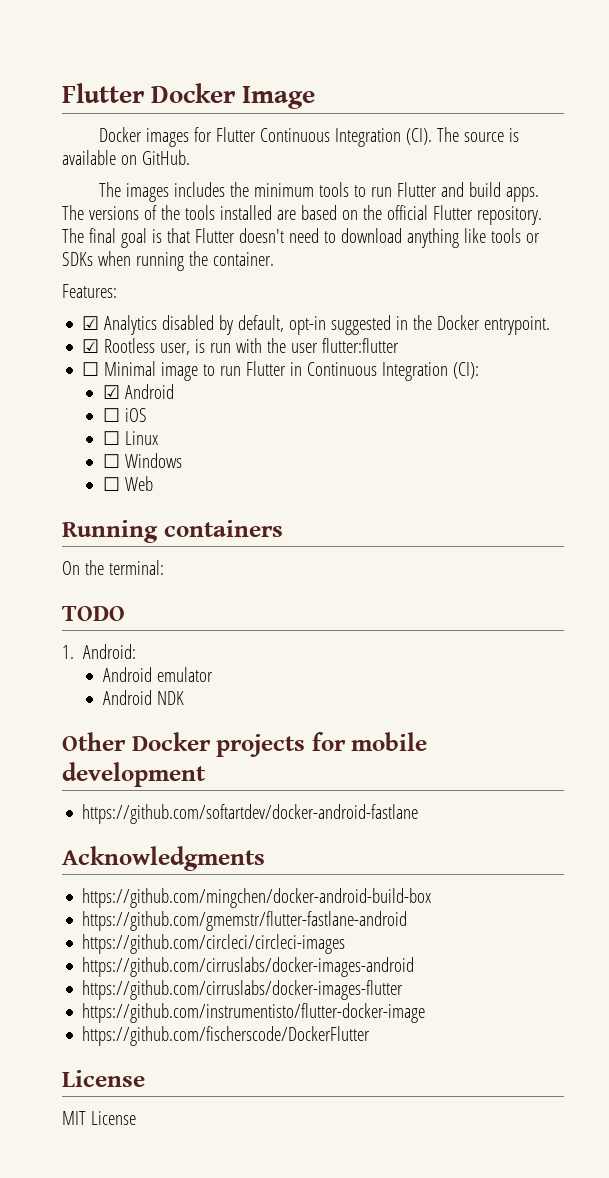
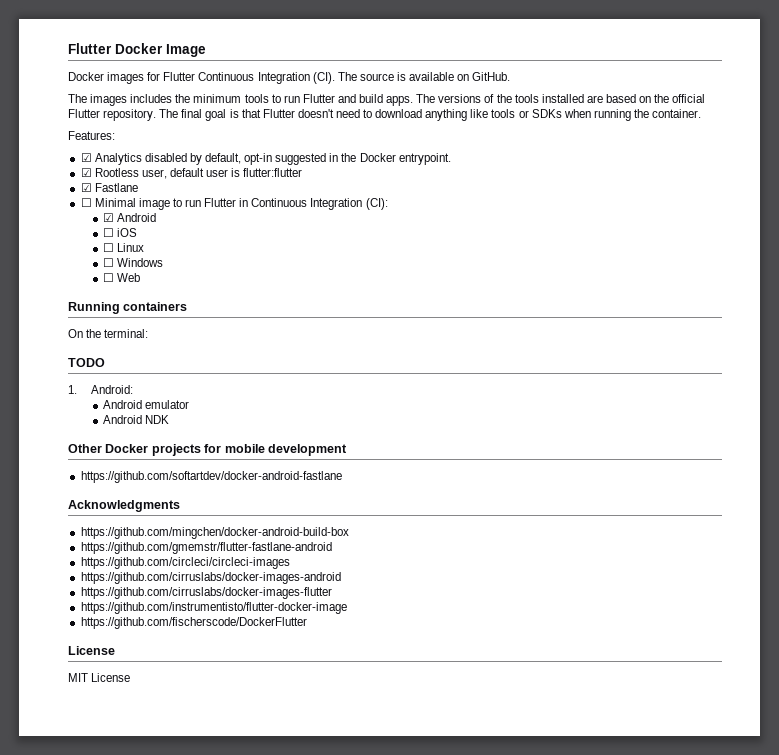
[195,338,319,353] is run with the user -> [169,168,241,177] default user is
(400, 345) none -> [80,183,138,192] // ☑ Fastlane

